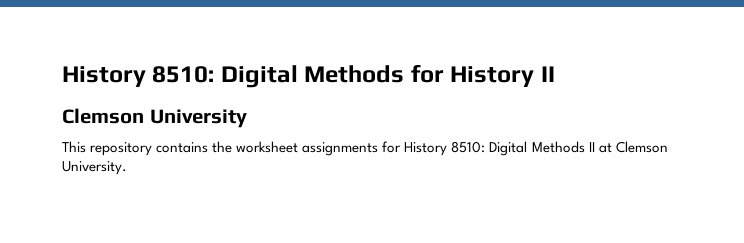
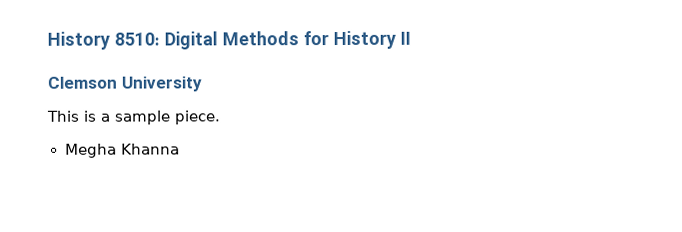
[90,141,668,156] [62,161,127,175] repository contains the worksheet assignments for History 8510: Digital Methods II at Clemson University. -> [83,110,221,125] [64,143,180,158] is a sample piece. // Megha Khanna

